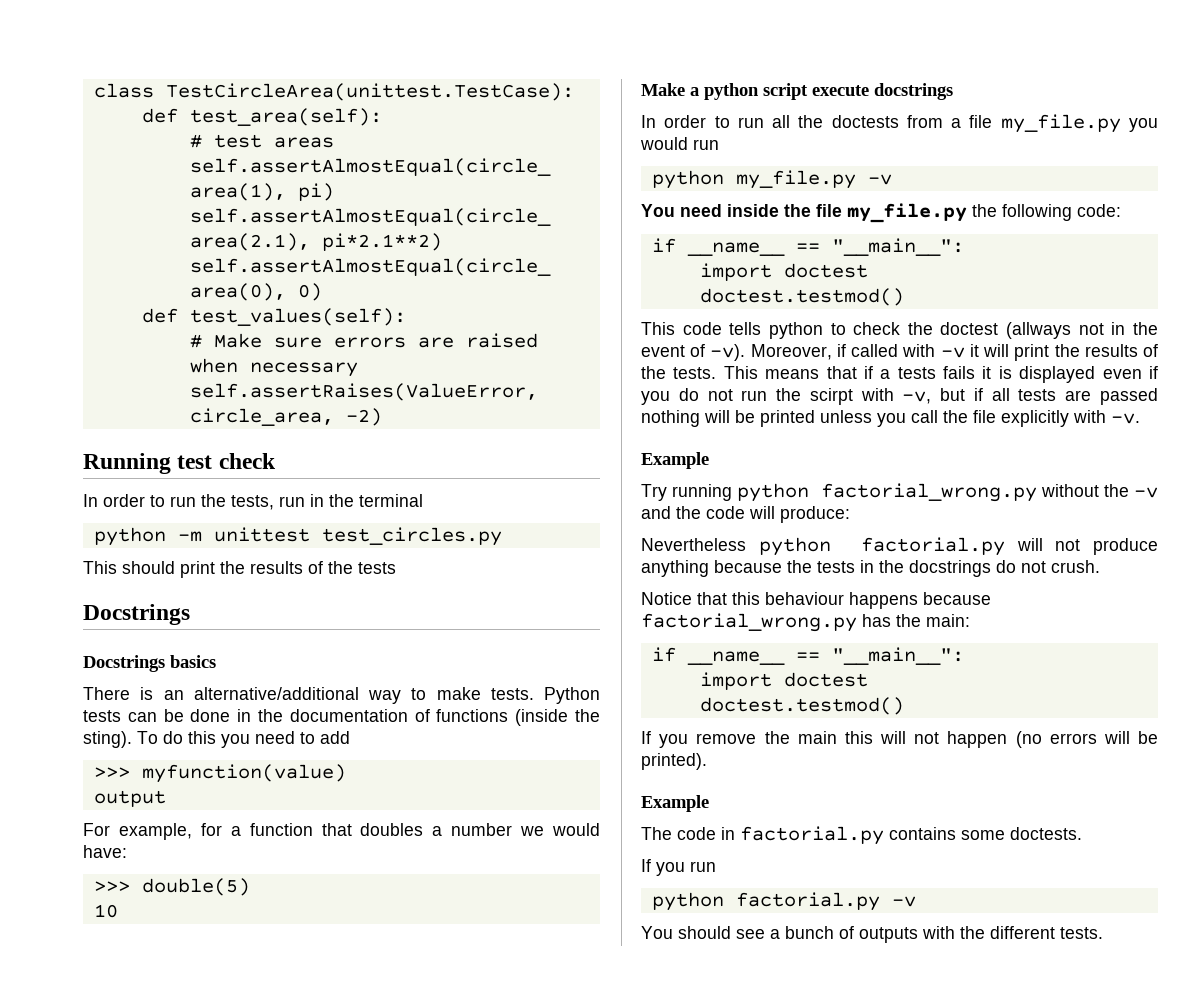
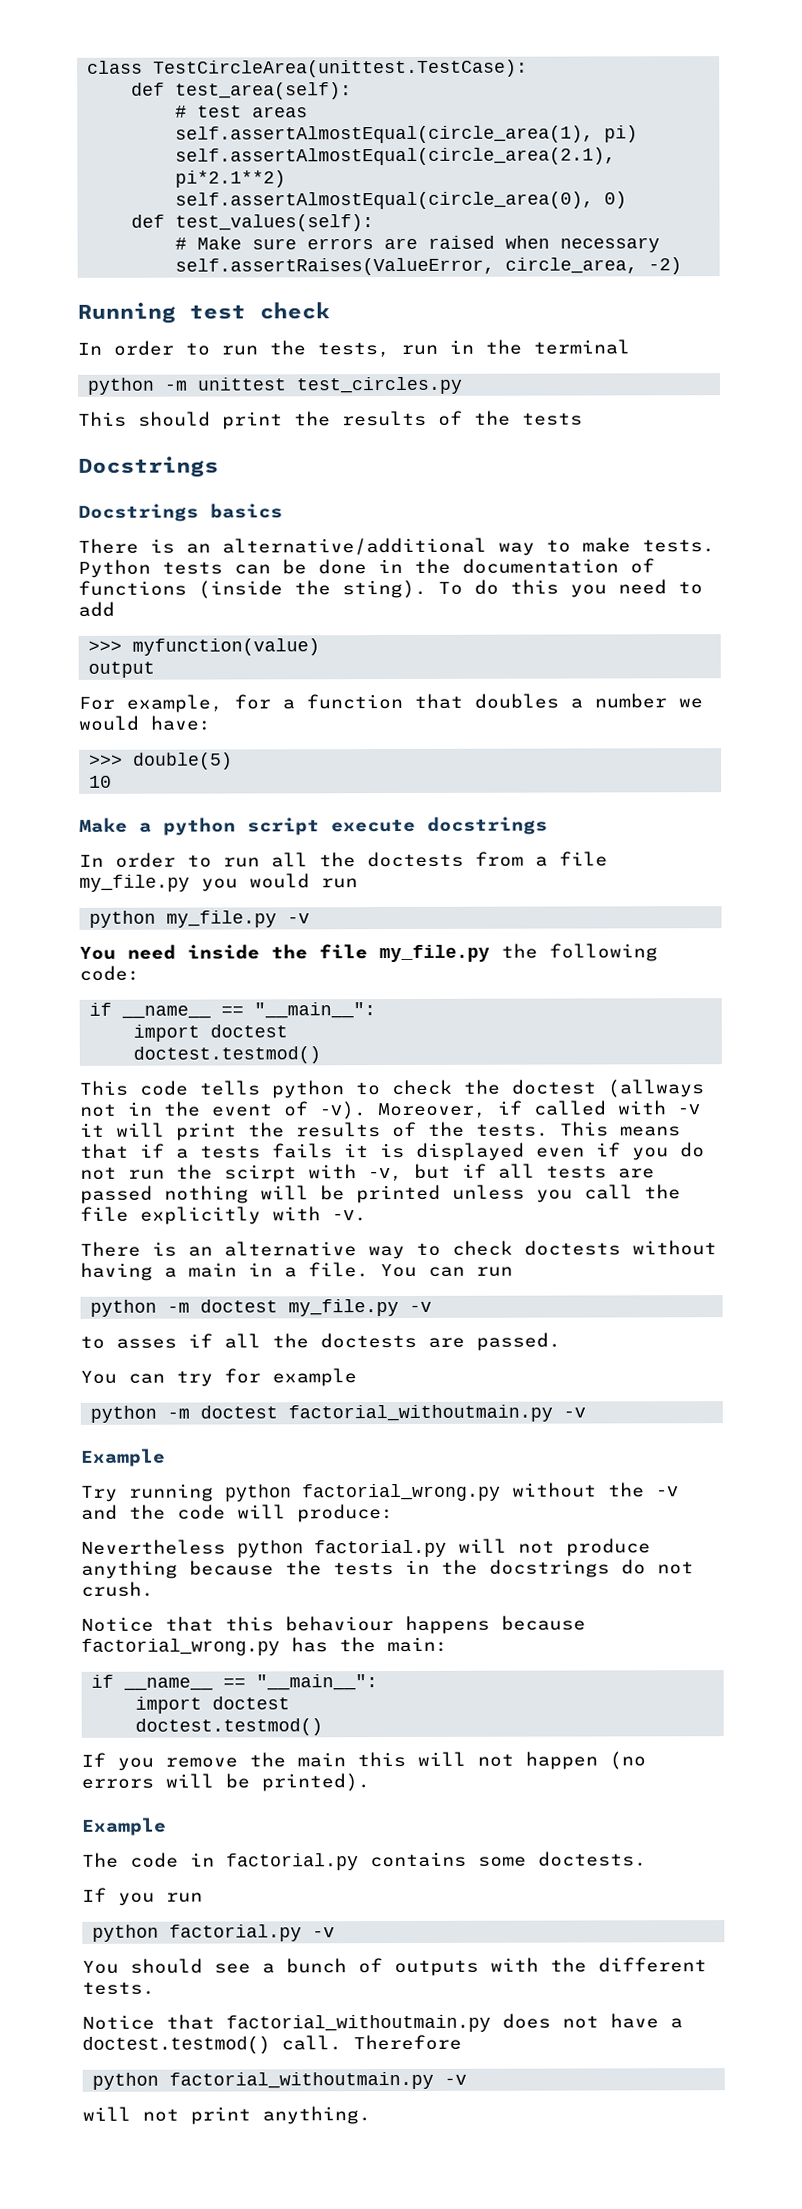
(1140, 418) none -> [80,1240,717,1260] [80,1262,513,1281] [90,1299,433,1317] [80,1332,561,1351] [80,1368,357,1387] [90,1404,587,1423] // There is an alternative way to check doctests without having a main in a file. You can run // python -m doctest my_file.py -v // to asses if all the doctests are passed. // You can try for example // python -m doctest factorial_withoutmain.py -v
(1103, 933) none -> [82,2013,683,2033] [82,2034,462,2054] [92,2071,468,2090] [82,2106,371,2125] // Notice that factorial_withoutmain.py does not have a doctest.testmod() call. Therefore // python factorial_withoutmain.py -v // will not print anything.

